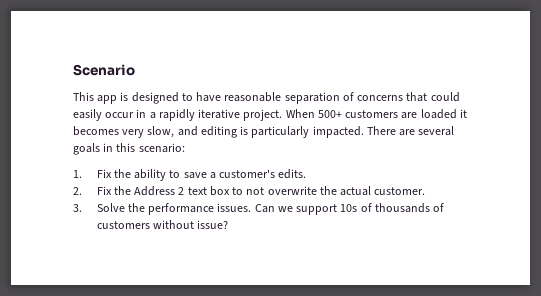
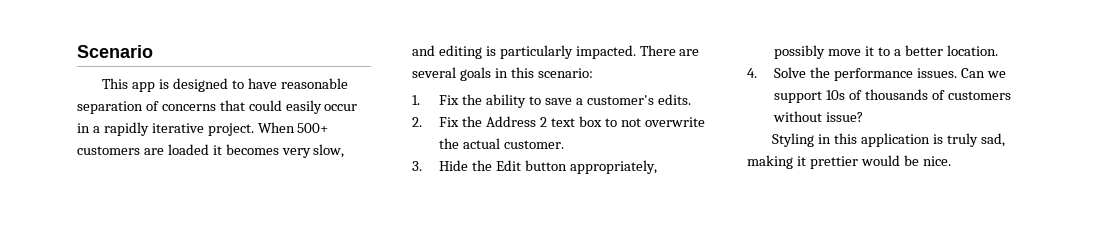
(82, 208) none -> [439,160,657,174] [774,45,998,59] [747,68,757,78] Hide the Edit button appropriately, possibly move it to a better location. // 4.
(229, 224) none -> [772,133,1005,147] [747,155,951,169] // Styling in this application is truly sad, making it prettier would be nice.

